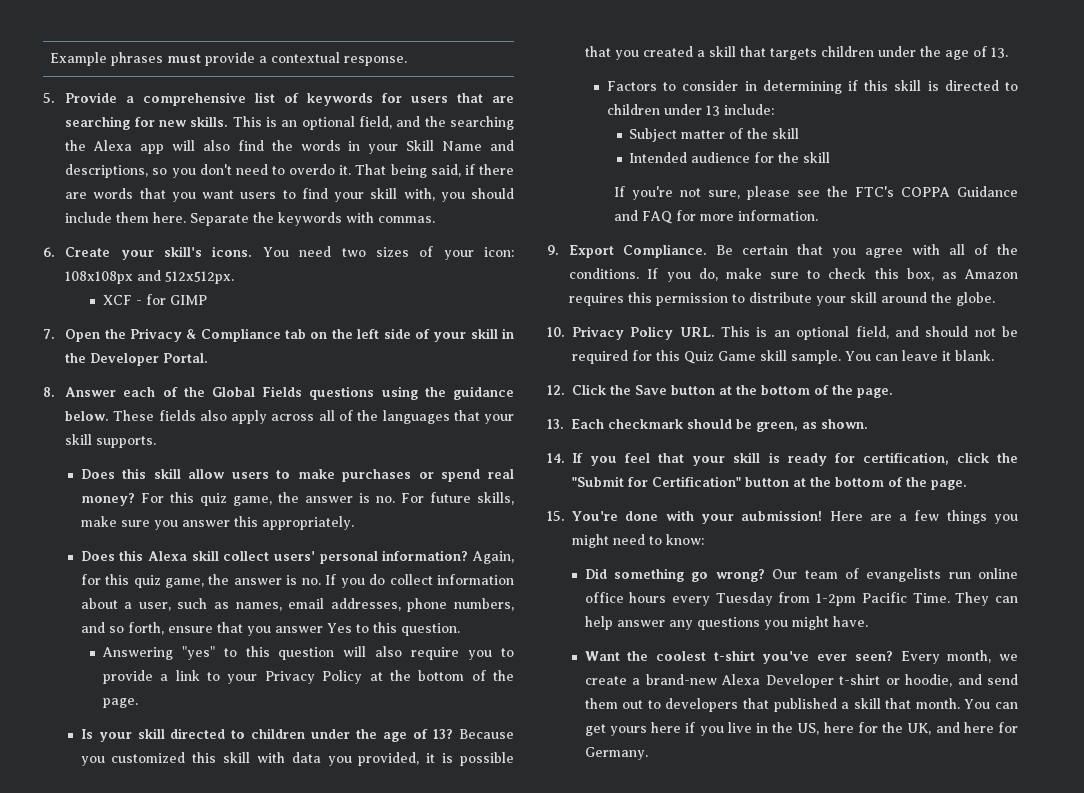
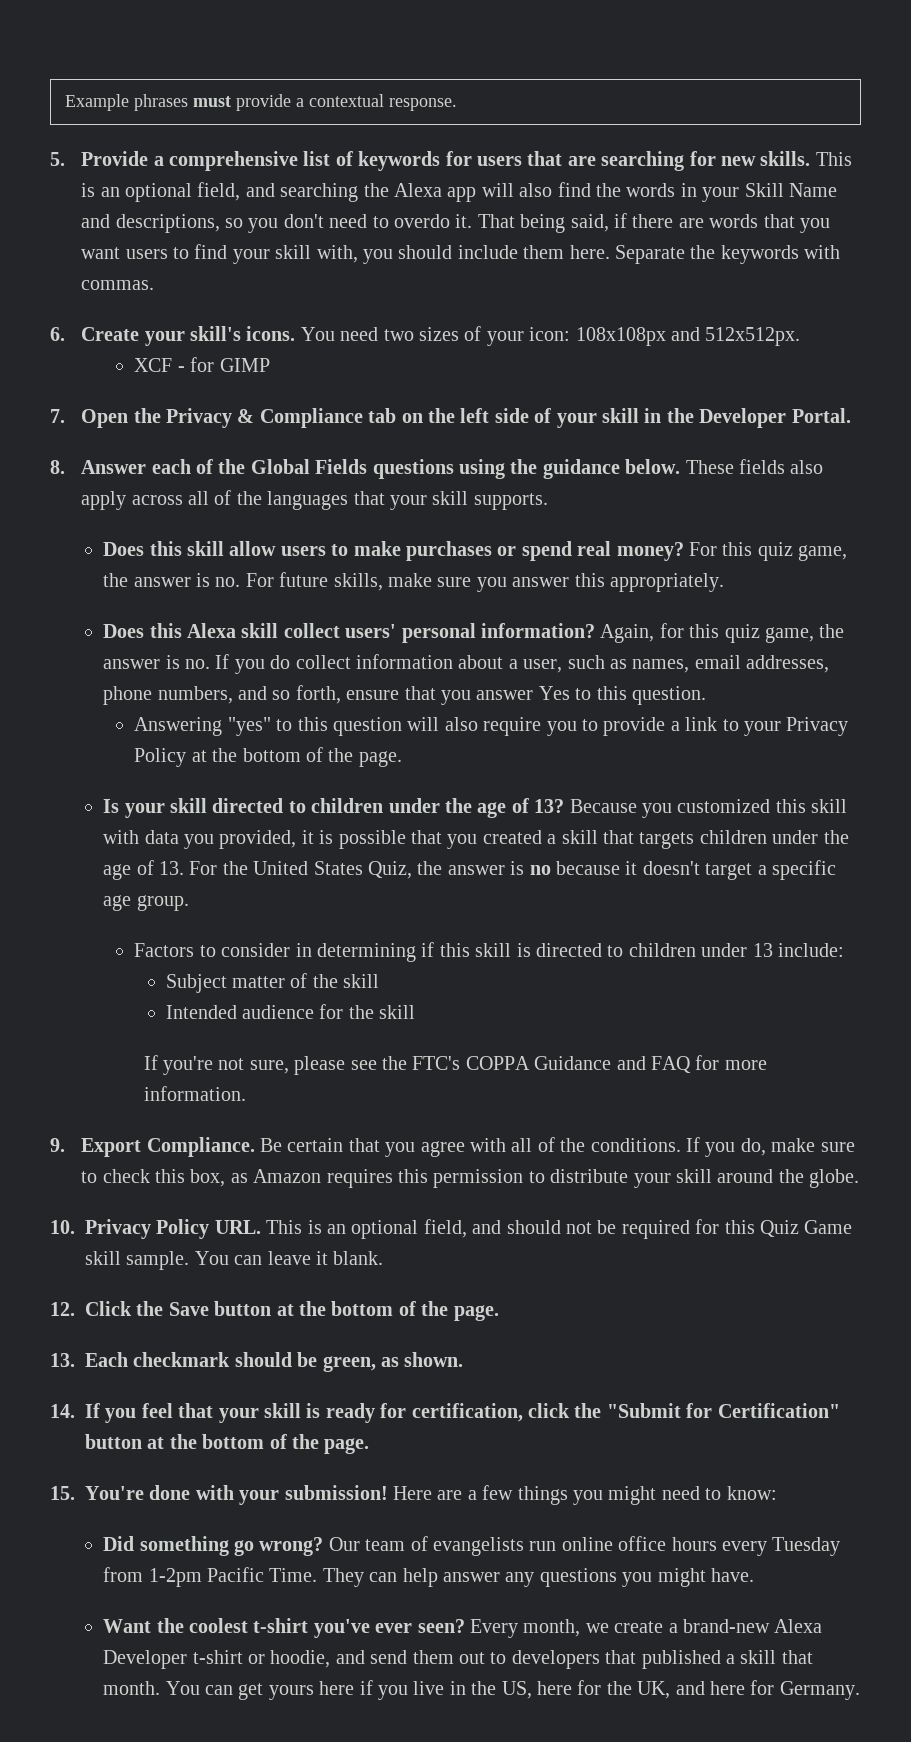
[424,116,446,127] the -> (275, 190) none
(1008, 52) none -> [189,860,836,880] [103,895,189,911] For the United States Quiz, the answer is no because it doesn't target a specific age group.
[741,510,823,521] aubmission! -> [284,1485,388,1500] submission!

